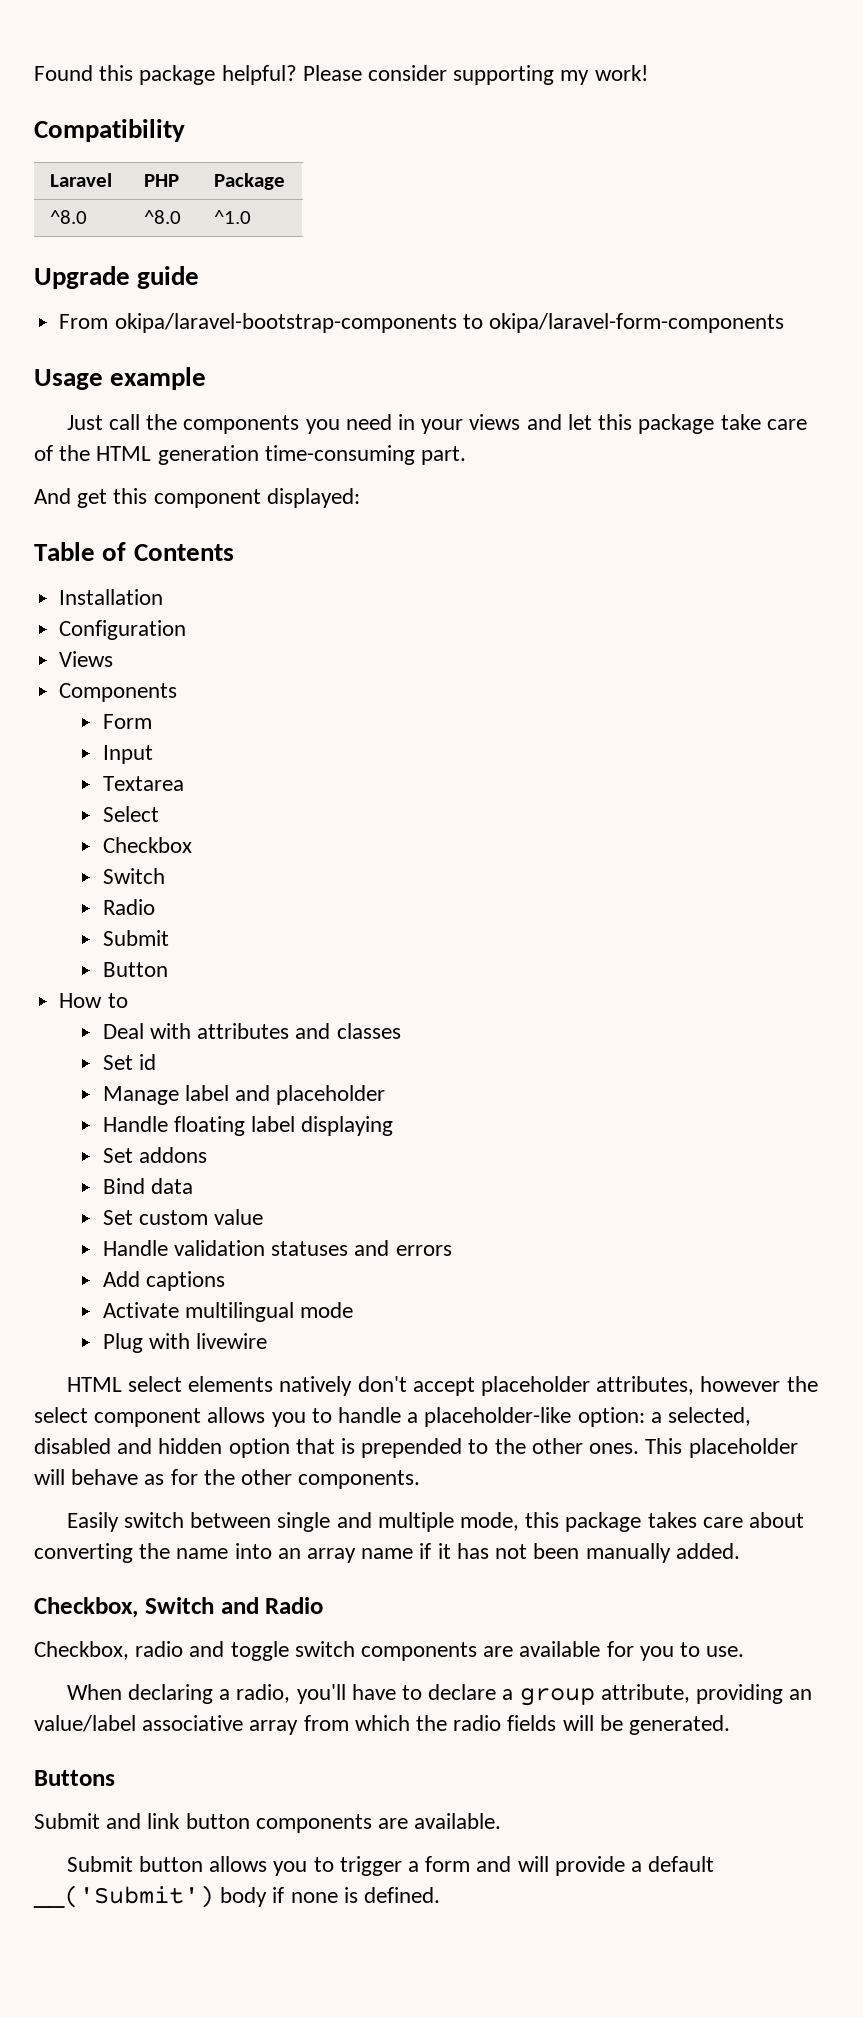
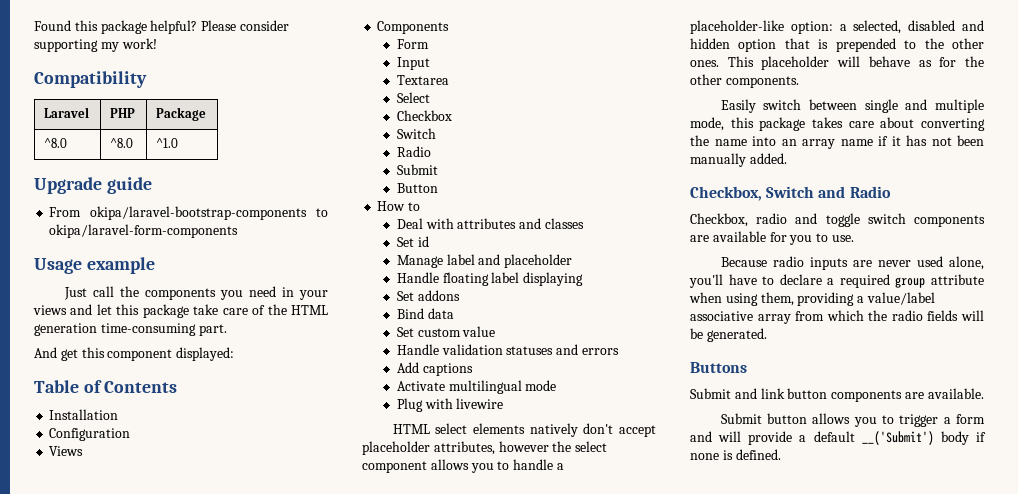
[66,1684,291,1704] When declaring a radio, -> [720,256,984,270] Because radio inputs are never used alone,
[519,1684,813,1706] group attribute, providing an -> [839,274,984,288] [689,292,865,306] required group attribute when using them, providing a

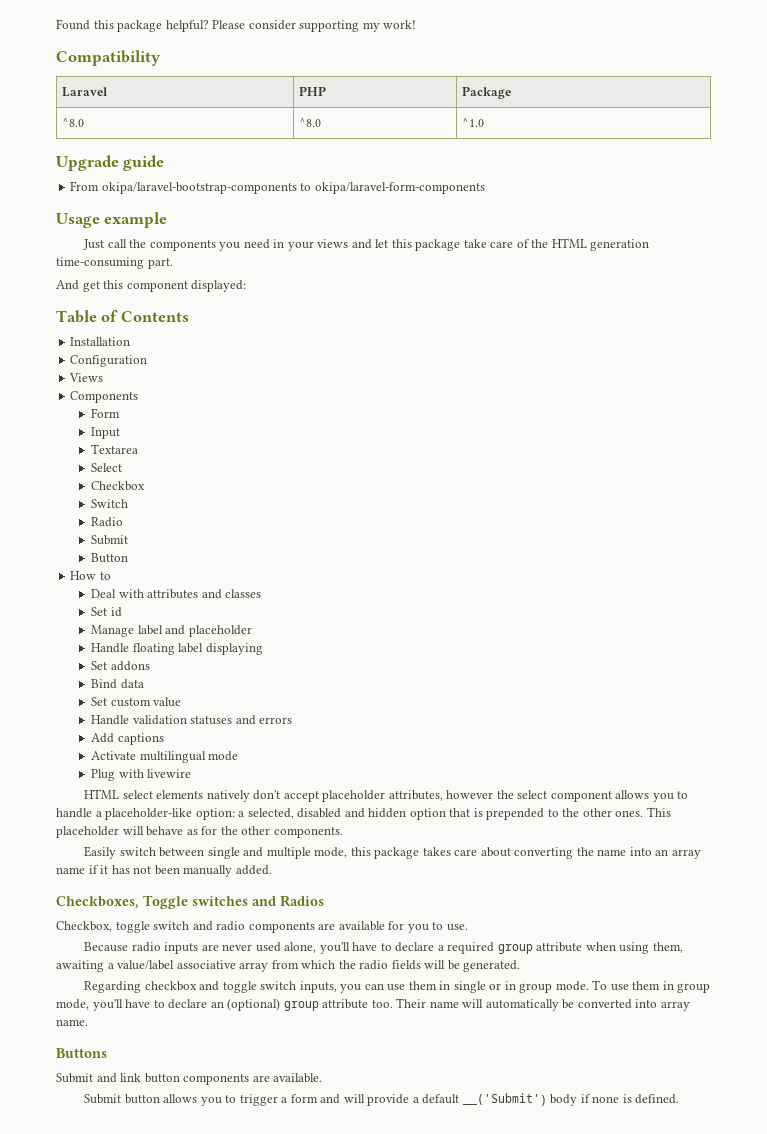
[690,186,891,201] [690,213,906,227] Checkbox, Switch and Radio // Checkbox, radio and toggle switch -> [56,895,324,909] [56,921,246,933] Checkboxes, Toggle switches and Radios // Checkbox, toggle switch and radio
[797,292,855,306] providing -> [56,960,104,972] awaiting
(767, 335) none -> [84,980,711,993] [56,998,690,1011] [56,1019,88,1026] // Regarding checkbox and toggle switch inputs, you can use them in single or in group mode. To use them in group mode, you'll have to declare an (optional) group attribute too. Their name will automatically be converted into array name.

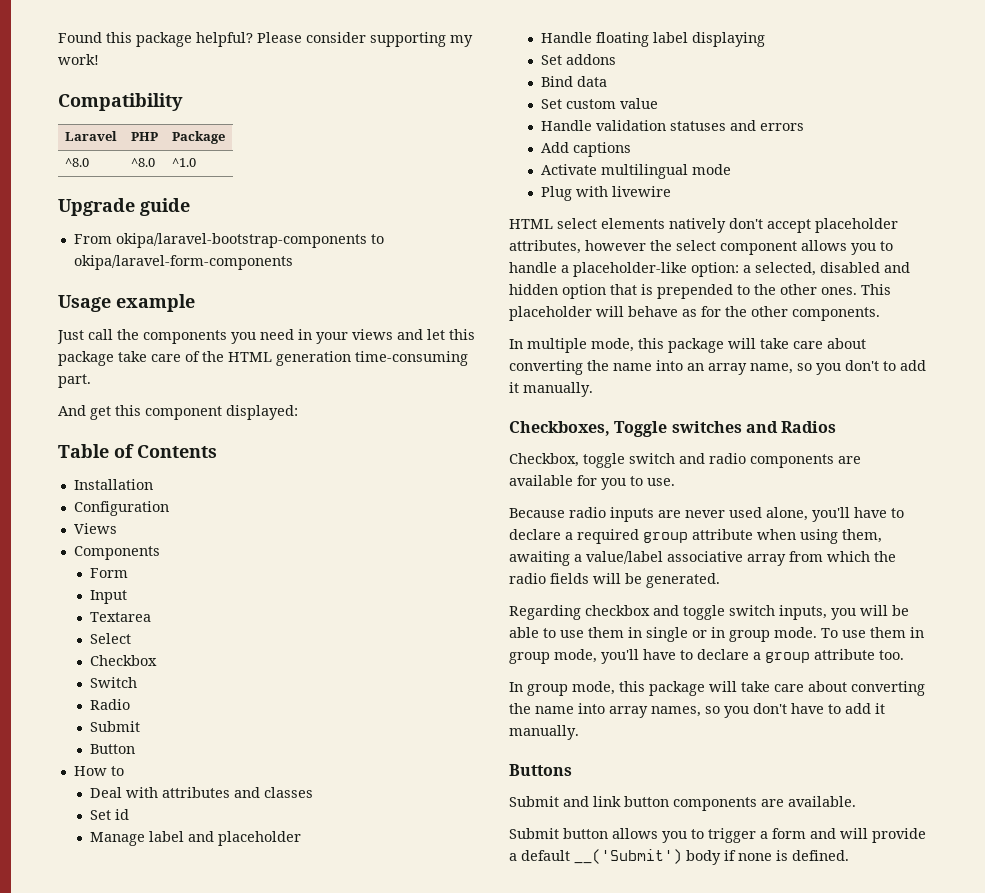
[84,846,264,859] Easily switch between single and -> [509,339,523,349] In
[422,847,451,856] takes -> [728,338,789,349] will take
[56,865,272,877] name if it has not been manually added. -> [750,360,926,375] [509,382,593,397] name, so you don't to add it manually.
[364,983,384,990] can -> [860,605,909,616] [509,627,556,638] will be able to
[210,998,281,1011] an (optional) -> [753,652,761,660] a
[396,998,690,1011] [56,1019,88,1026] Their name will automatically be converted into array name. -> [509,681,925,696] [509,703,885,718] [509,725,579,740] // In group mode, this package will take care about converting the name into array names, so you don't have to add it manually.

